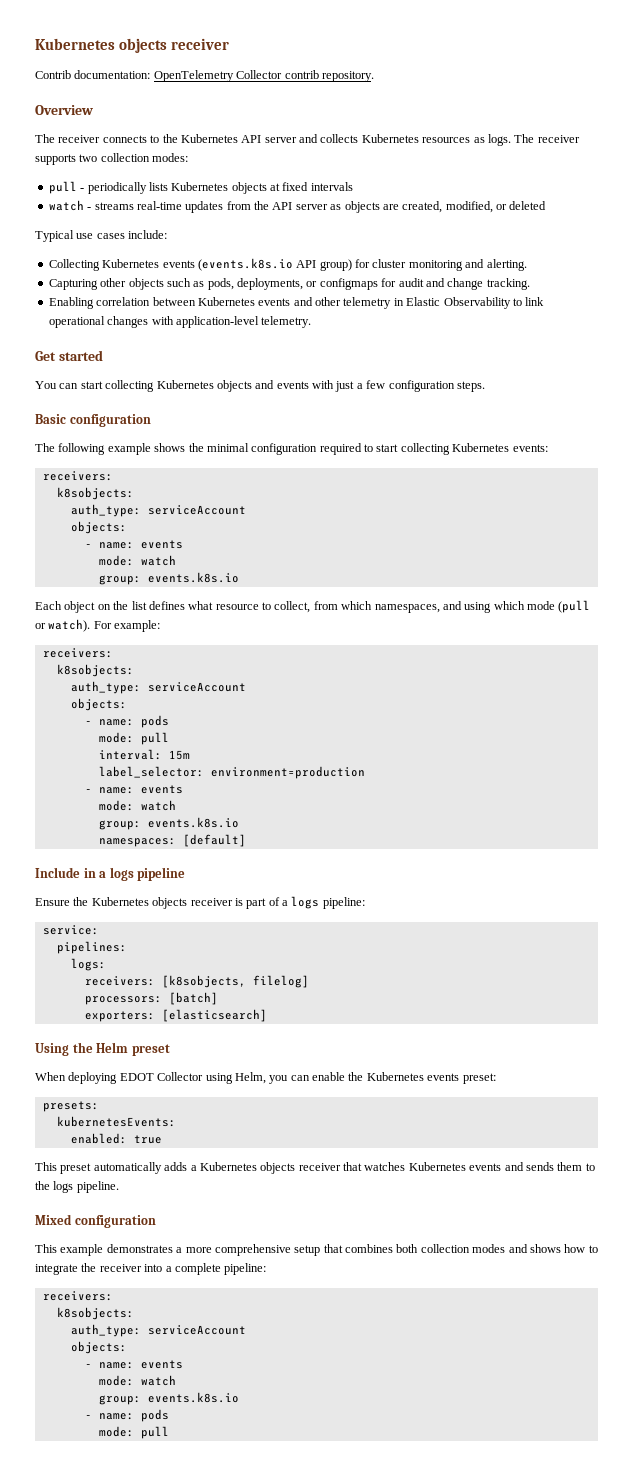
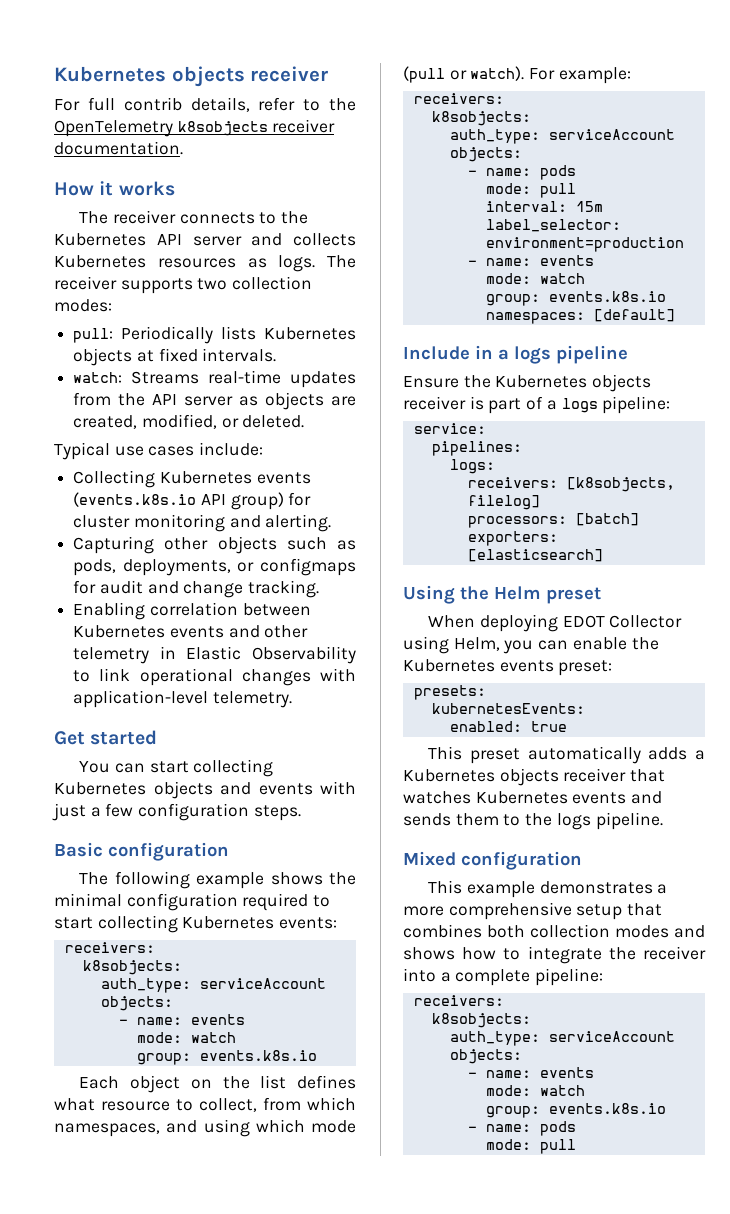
[35,70,374,82] [35,105,93,115] Contrib documentation: OpenTelemetry Collector contrib repository. // Overview -> [54,97,356,112] [54,119,336,137] [54,141,183,155] [54,181,175,196] For full contrib details, refer to the OpenTelemetry k8sobjects receiver documentation. // How it works
[48,181,147,194] pull - periodically -> [73,326,214,344] pull: Periodically
[310,182,353,191] [48,200,134,211] intervals // watch - streams -> [202,348,277,362] [73,371,200,384] intervals. // watch: Streams
[509,201,547,210] deleted -> [242,415,305,428] deleted.

